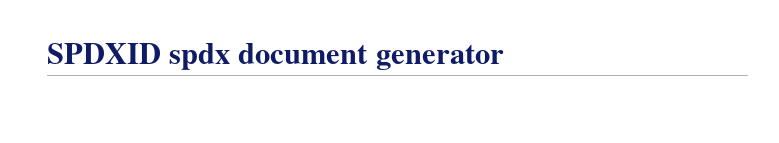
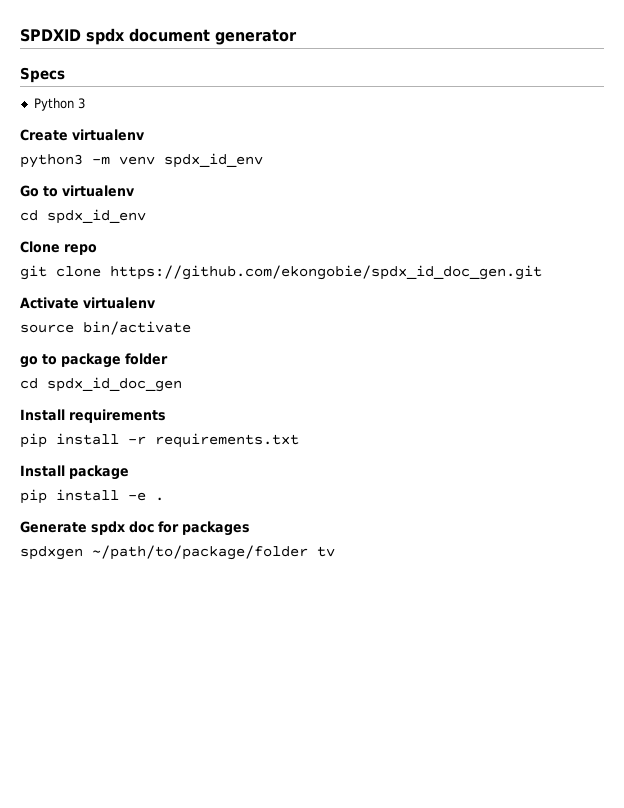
(504, 57) none -> [20,67,65,83] [33,98,85,111] [20,129,145,141] [20,153,263,168] [20,185,135,197] [20,209,146,224] [20,241,97,255] [20,265,542,280] [20,297,156,309] [20,321,191,335] [20,353,168,368] [20,377,182,392] [20,409,166,423] [20,433,299,448] [20,465,129,480] [20,489,164,504] [20,521,250,536] [20,545,335,560] // Specs // Python 3 // Create virtualenv // python3 -m venv spdx_id_env // Go to virtualenv // cd spdx_id_env // Clone repo // git clone https://github.com/ekongobie/spdx_id_doc_gen.git // Activate virtualenv // source bin/activate // go to package folder // cd spdx_id_doc_gen // Install requirements // pip install -r requirements.txt // Install package // pip install -e . // Generate spdx doc for packages // spdxgen ~/path/to/package/folder tv

